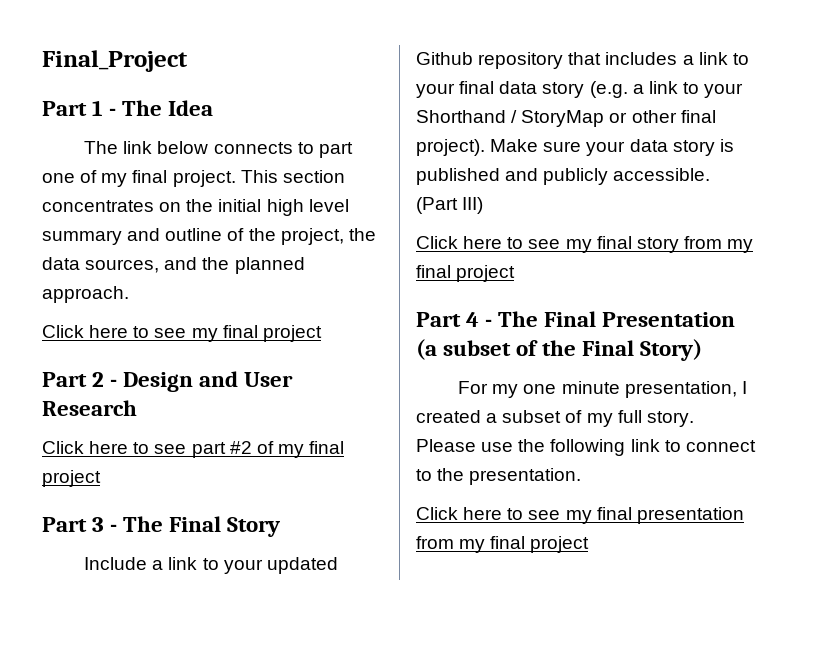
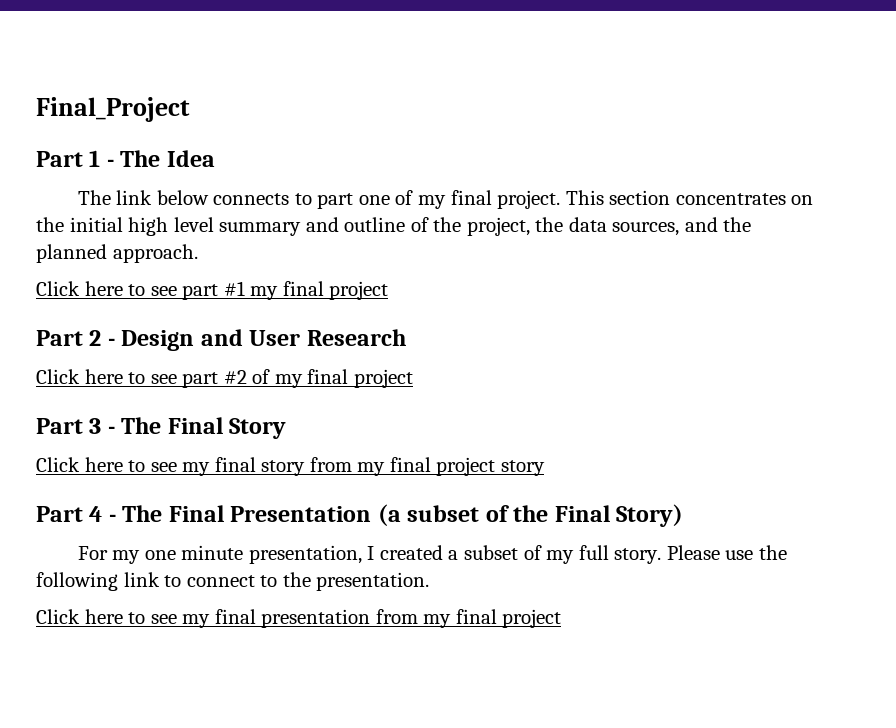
(187, 333) none -> [182,281,245,300] part #1
[84,557,338,574] [416,52,749,69] [416,81,744,98] [416,110,716,127] [416,139,734,156] [416,168,711,185] [416,197,484,214] // Include a link to your updated Github repository that includes a link to your final data story (e.g. a link to your Shorthand / StoryMap or other final project). Make sure your data story is published and publicly accessible. (Part III) -> (287, 428) none
(516, 273) none -> [500,460,545,476] story

